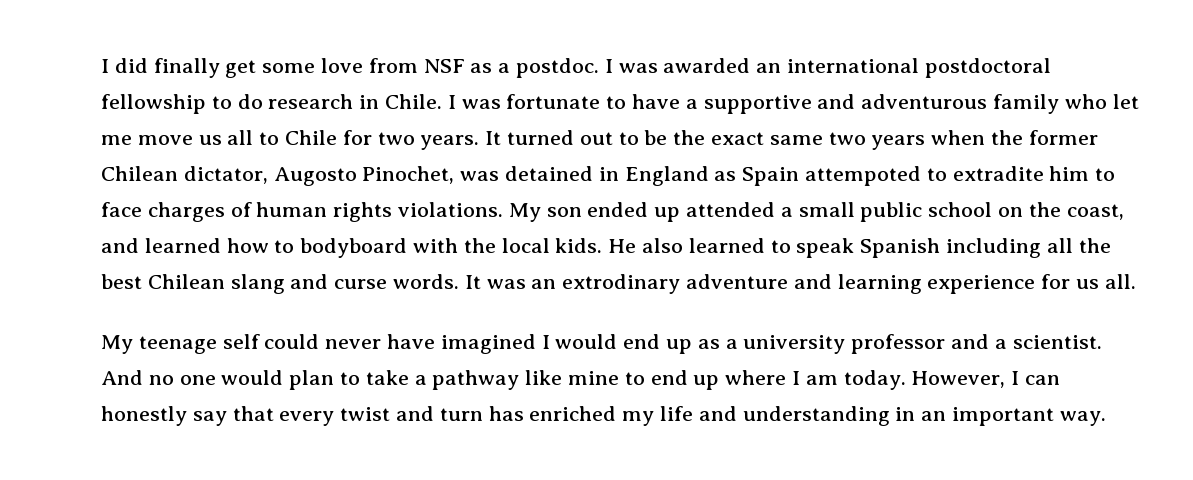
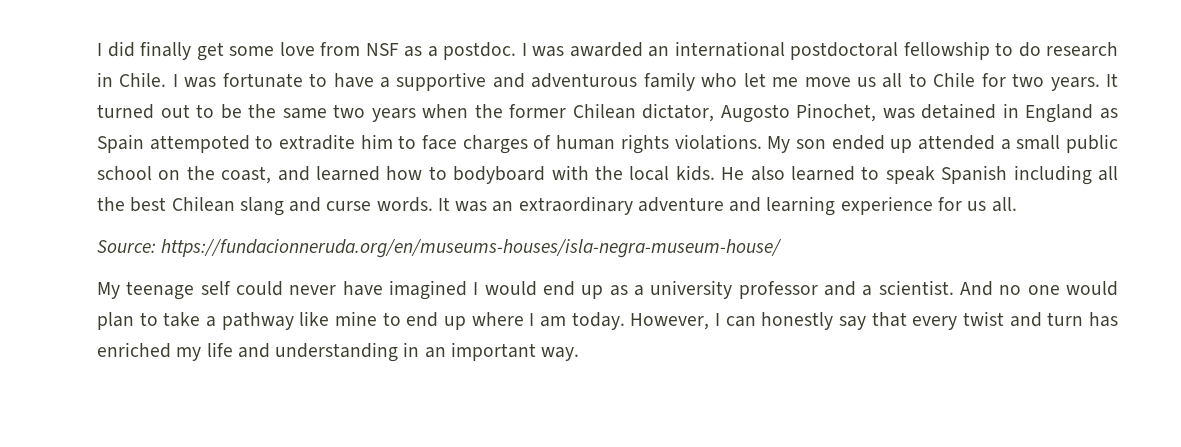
[711,132,765,145] exact -> (277, 111) none
[562,274,681,294] extrodinary -> [518,196,633,215] extraordinary
(1136, 281) none -> [97,239,783,258] // Source: https://fundacionneruda.org/en/museums-houses/isla-negra-museum-house/

